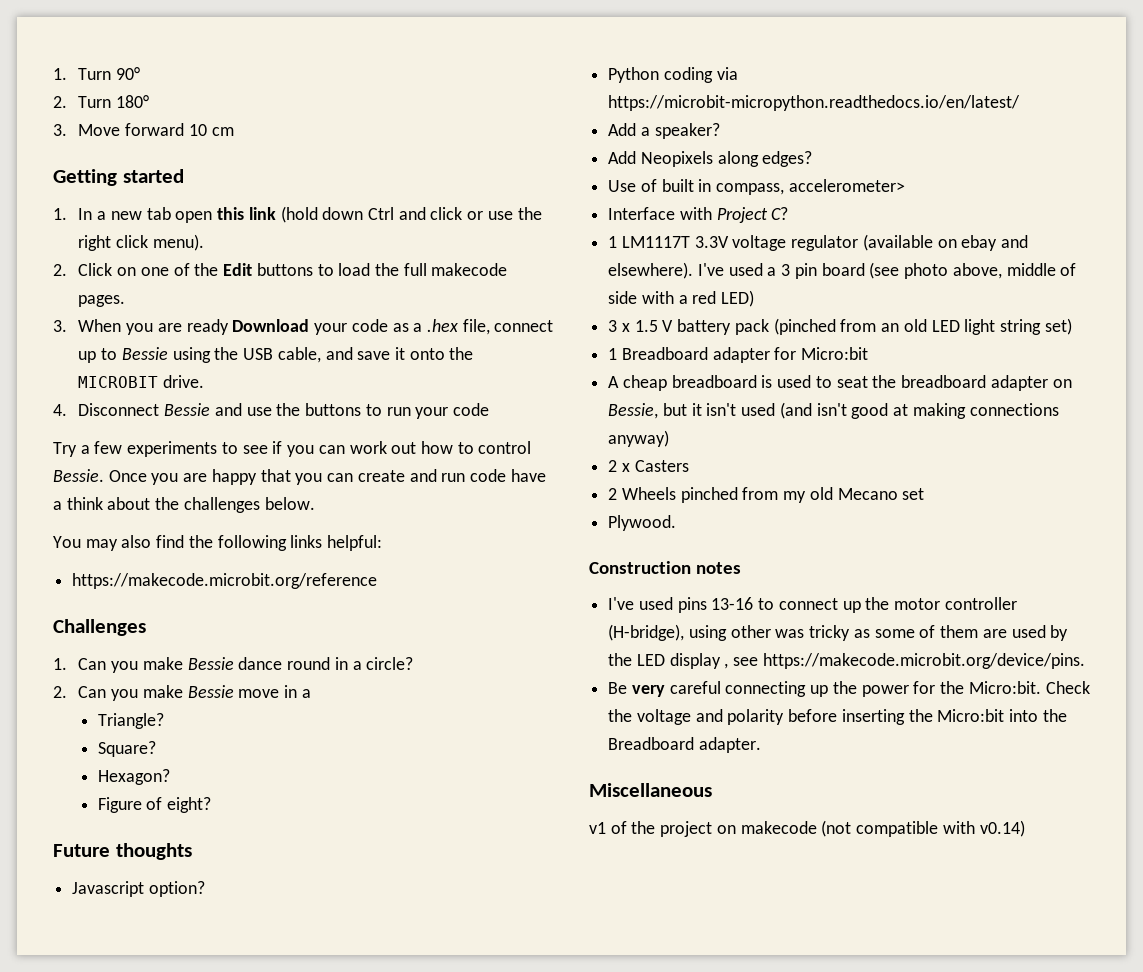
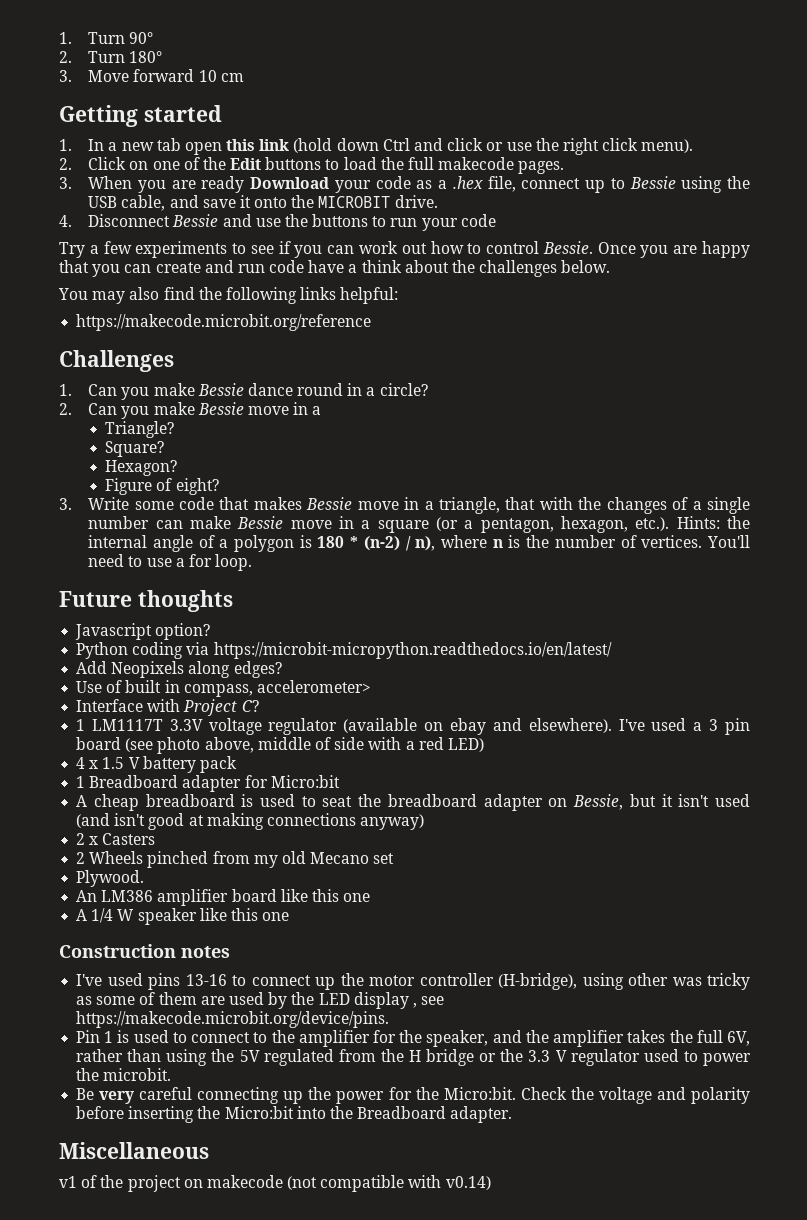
(212, 805) none -> [59,497,750,514] [88,516,750,533] [88,535,751,552] [88,554,253,571] // 3. Write some code that makes Bessie move in a triangle, that with the changes of a single number can make Bessie move in a square (or a pentagon, hexagon, etc.). Hints: the internal angle of a polygon is 180 * (n-2) / n), where n is the number of vertices. You'll need to use a for loop.
[608,123,720,139] // Add a speaker? -> (612, 650) none
[608,320,618,332] 3 -> [76,757,86,769] 4
[773,318,1072,335] (pinched from an old LED light string set) -> (237, 764) none
(677, 523) none -> [76,889,371,906] [76,908,290,925] // An LM386 amplifier board like this one // A 1/4 W speaker like this one
(1085, 661) none -> [76,1030,750,1047] [76,1049,752,1066] [76,1068,172,1081] // Pin 1 is used to connect to the amplifier for the speaker, and the amplifier takes the full 6V, rather than using the 5V regulated from the H bridge or the 3.3 V regulator used to power the microbit.

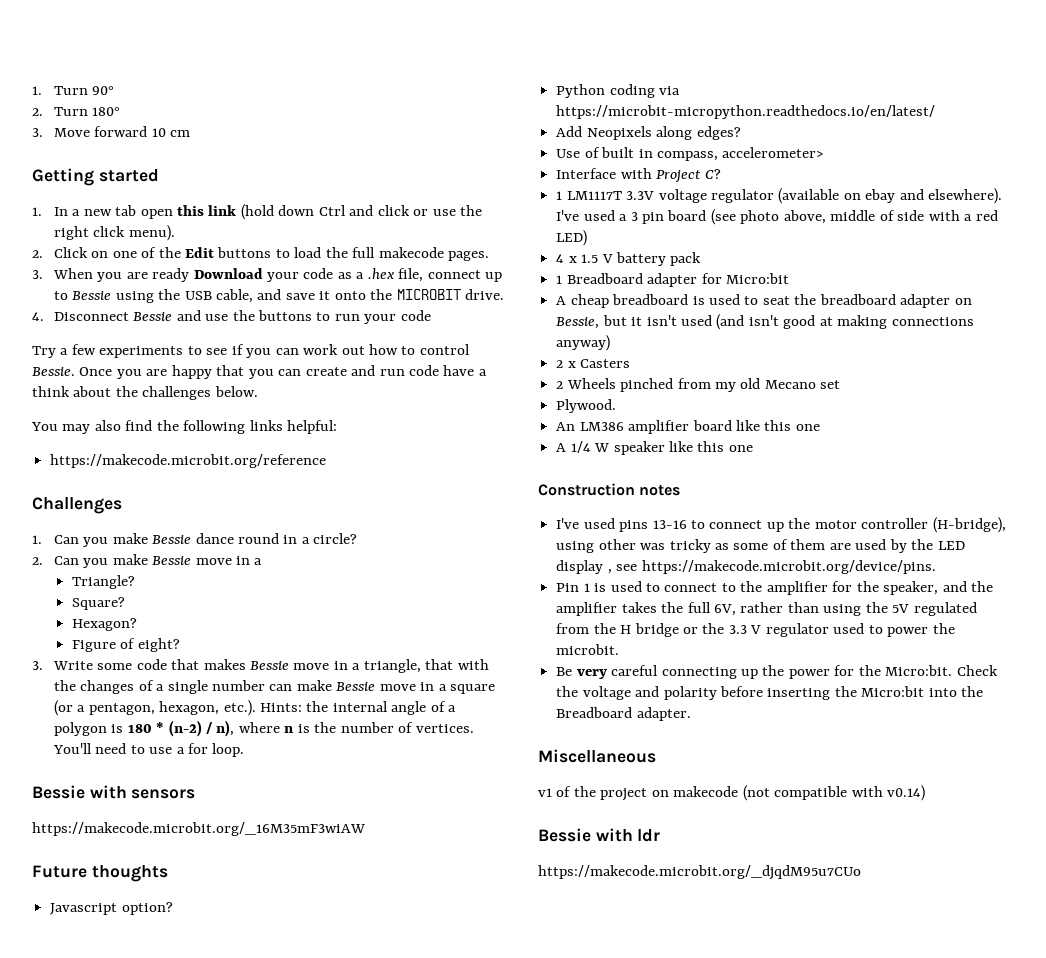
(253, 562) none -> [32,785,196,799] [32,822,365,836] // Bessie with sensors // https://makecode.microbit.org/_16M35mF3wiAW
(491, 1183) none -> [538,828,661,842] [538,865,861,880] // Bessie with ldr // https://makecode.microbit.org/_djqdM95u7CUo

